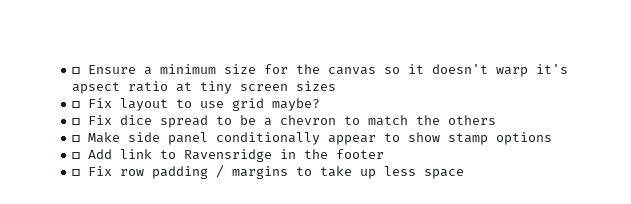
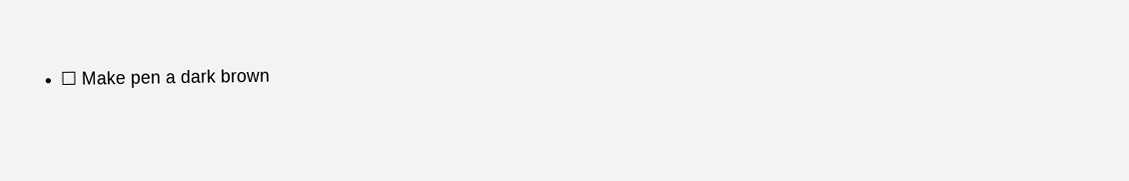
[72,64,569,77] [72,81,337,94] [72,98,321,111] [72,115,497,128] [72,132,553,145] [72,149,385,162] [72,165,465,179] ☐ Ensure a minimum size for the canvas so it doesn't warp it's apsect ratio at tiny screen sizes // ☐ Fix layout to use grid maybe? // ☐ Fix dice spread to be a chevron to match the others // ☐ Make side panel conditionally appear to show stamp options // ☐ Add link to Ravensridge in the footer // ☐ Fix row padding / margins to take up less space -> [60,68,271,88] ☐ Make pen a dark brown

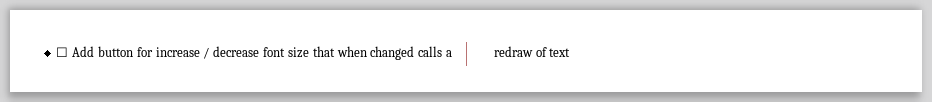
[81,68,271,88] Make pen a dark brown -> [72,46,571,60] Add button for increase / decrease font size that when changed calls a redraw of text

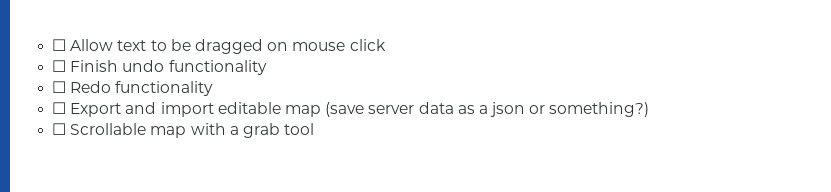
[56,46,571,60] ☐ Add button for increase / decrease font size that when changed calls a redraw of text -> [52,39,386,54] [52,60,267,75] [52,81,214,96] [52,102,650,117] [52,123,315,138] ☐ Allow text to be dragged on mouse click // ☐ Finish undo functionality // ☐ Redo functionality // ☐ Export and import editable map (save server data as a json or something?) // ☐ Scrollable map with a grab tool

